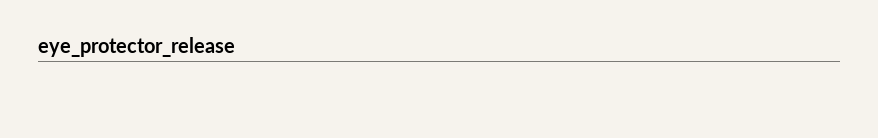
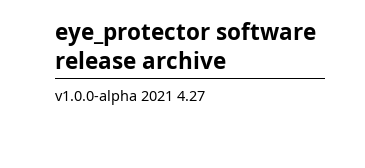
[38,37,235,57] eye_protector_release -> [55,22,317,46] [55,51,227,69] [55,90,205,105] eye_protector software release archive // v1.0.0-alpha 2021 4.27

